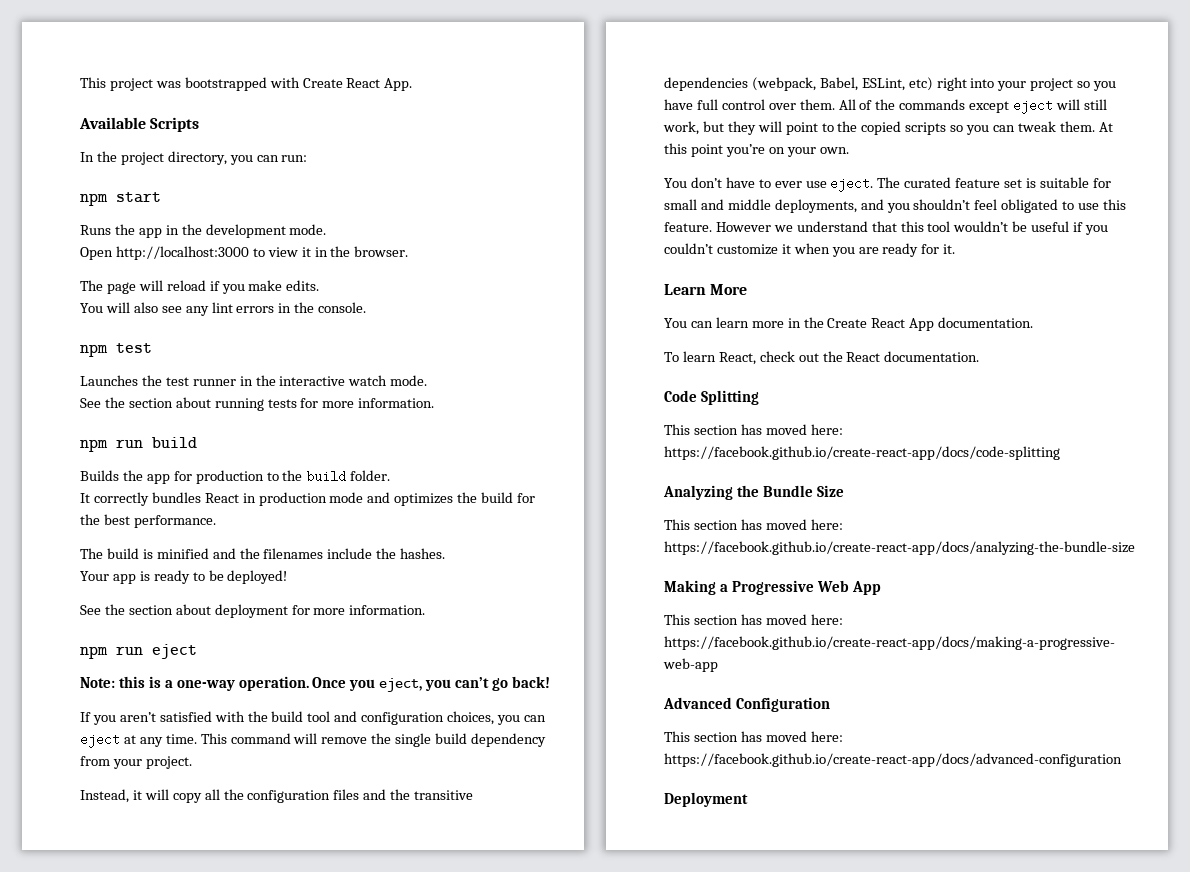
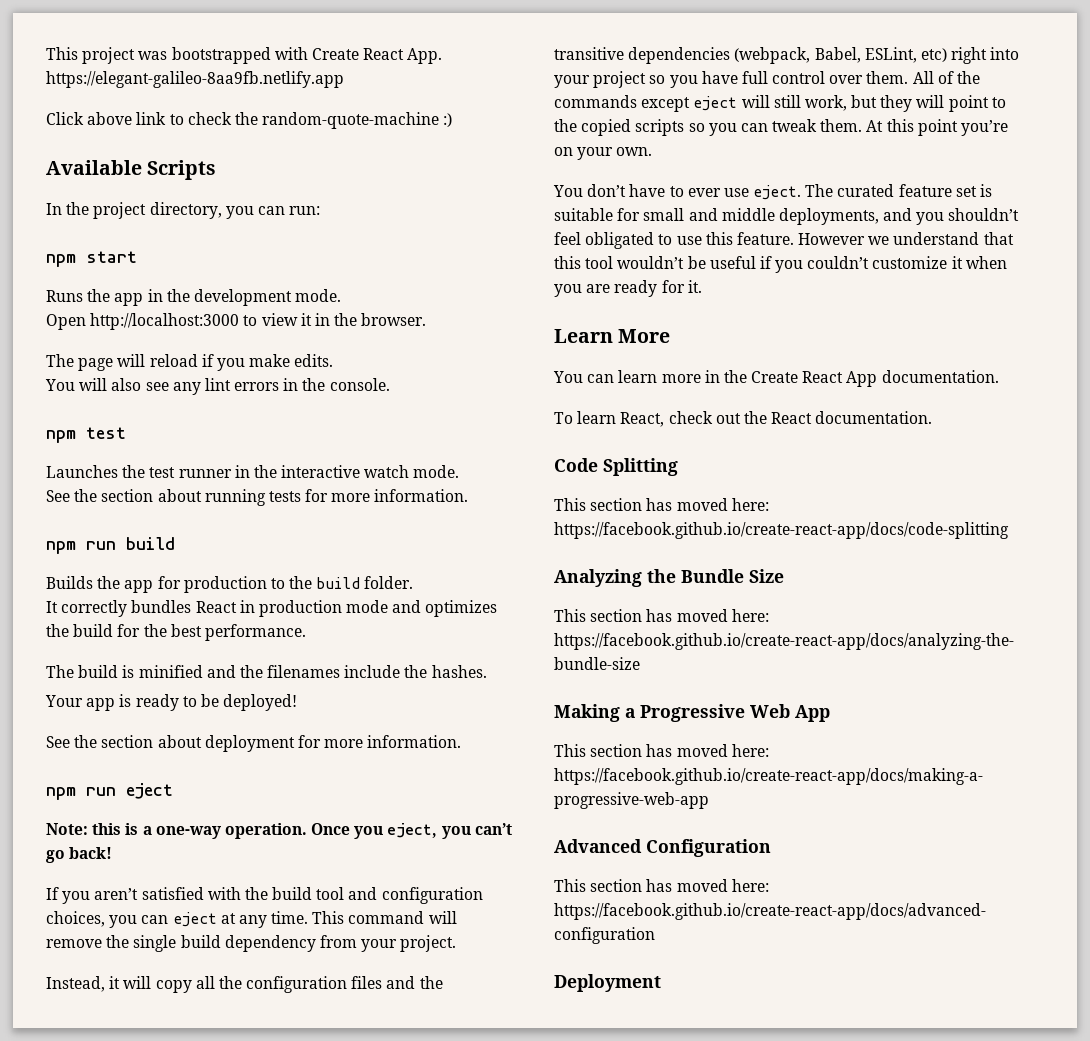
(413, 84) none -> [46,71,344,88] [46,112,453,129] https://elegant-galileo-8aa9fb.netlify.app // Click above link to check the random-quote-machine :)

